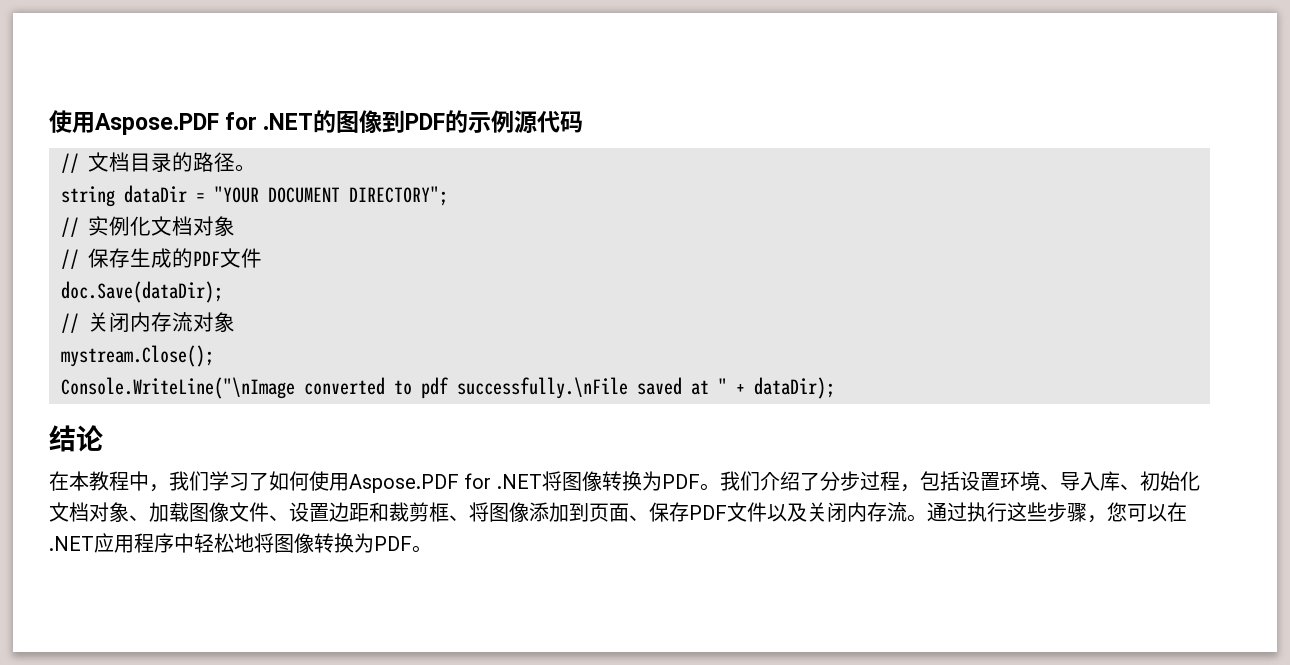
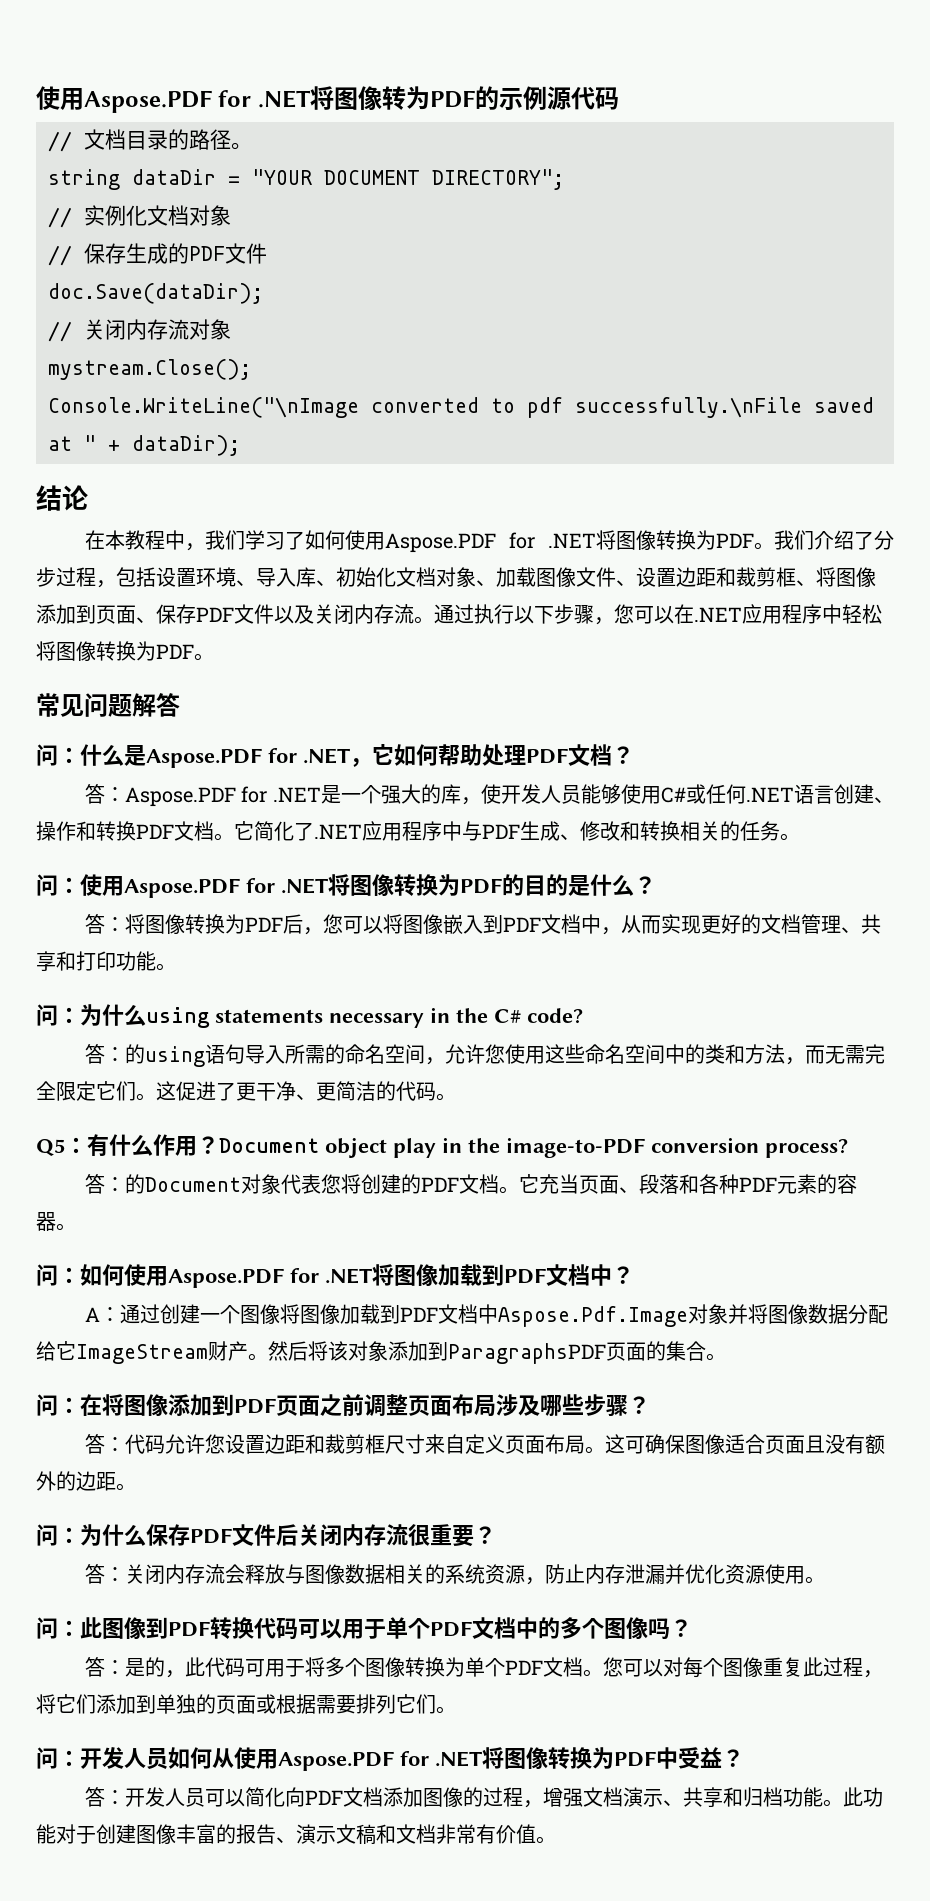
[49,110,406,135] 使用Aspose.PDF for .NET的图像到 -> [36,86,430,113] 使用Aspose.PDF for .NET将图像转为
[1007,502,1047,522] 这些 -> [514,606,554,624] 以下
[234,533,432,553] 地将图像转换为PDF。 -> [36,641,214,661] [36,693,180,717] [36,744,634,768] [84,784,894,807] [36,821,800,841] [36,874,656,898] [84,914,881,935] [36,951,176,972] [36,1004,583,1028] [84,1044,885,1067] [36,1081,456,1101] [36,1134,848,1158] [84,1174,857,1194] [36,1212,76,1231] [36,1264,634,1288] [84,1304,888,1327] [36,1341,726,1364] [36,1394,650,1417] [84,1434,885,1454] [36,1471,136,1491] [36,1524,496,1547] [84,1564,825,1585] [36,1617,692,1640] [84,1657,883,1678] [36,1694,456,1714] [36,1747,744,1771] [84,1787,883,1808] [36,1824,556,1845] 将图像转换为PDF。 // 常见问题解答 // 问：什么是Aspose.PDF for .NET，它如何帮助处理PDF文档？ // 答：Aspose.PDF for .NET是一个强大的库，使开发人员能够使用C#或任何.NET语言创建、操作和转换PDF文档。它简化了.NET应用程序中与PDF生成、修改和转换相关的任务。 // 问：使用Aspose.PDF for .NET将图像转换为PDF的目的是什么？ // 答：将图像转换为PDF后，您可以将图像嵌入到PDF文档中，从而实现更好的文档管理、共享和打印功能。 // 问：为什么using statements necessary in the C# code? // 答：的using语句导入所需的命名空间，允许您使用这些命名空间中的类和方法，而无需完全限定它们。这促进了更干净、更简洁的代码。 // Q5：有什么作用？Document object play in the image-to-PDF conversion process? // 答：的Document对象代表您将创建的PDF文档。它充当页面、段落和各种PDF元素的容器。 // 问：如何使用Aspose.PDF for .NET将图像加载到PDF文档中？ // A：通过创建一个图像将图像加载到PDF文档中Aspose.Pdf.Image对象并将图像数据分配给它ImageStream财产。然后将该对象添加到ParagraphsPDF页面的集合。 // 问：在将图像添加到PDF页面之前调整页面布局涉及哪些步骤？ // 答：代码允许您设置边距和裁剪框尺寸来自定义页面布局。这可确保图像适合页面且没有额外的边距。 // 问：为什么保存PDF文件后关闭内存流很重要？ // 答：关闭内存流会释放与图像数据相关的系统资源，防止内存泄漏并优化资源使用。 // 问：此图像到PDF转换代码可以用于单个PDF文档中的多个图像吗？ // 答：是的，此代码可用于将多个图像转换为单个PDF文档。您可以对每个图像重复此过程，将它们添加到单独的页面或根据需要排列它们。 // 问：开发人员如何从使用Aspose.PDF for .NET将图像转换为PDF中受益？ // 答：开发人员可以简化向PDF文档添加图像的过程，增强文档演示、共享和归档功能。此功能对于创建图像丰富的报告、演示文稿和文档非常有价值。

